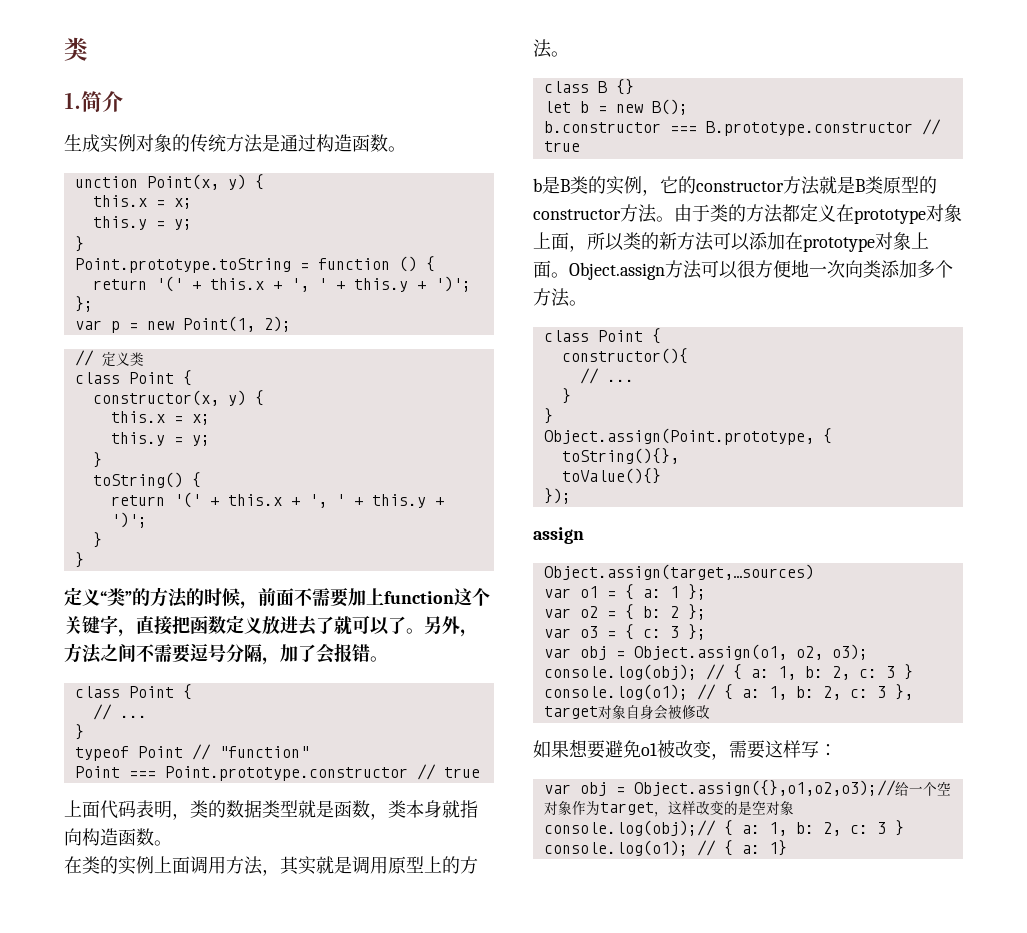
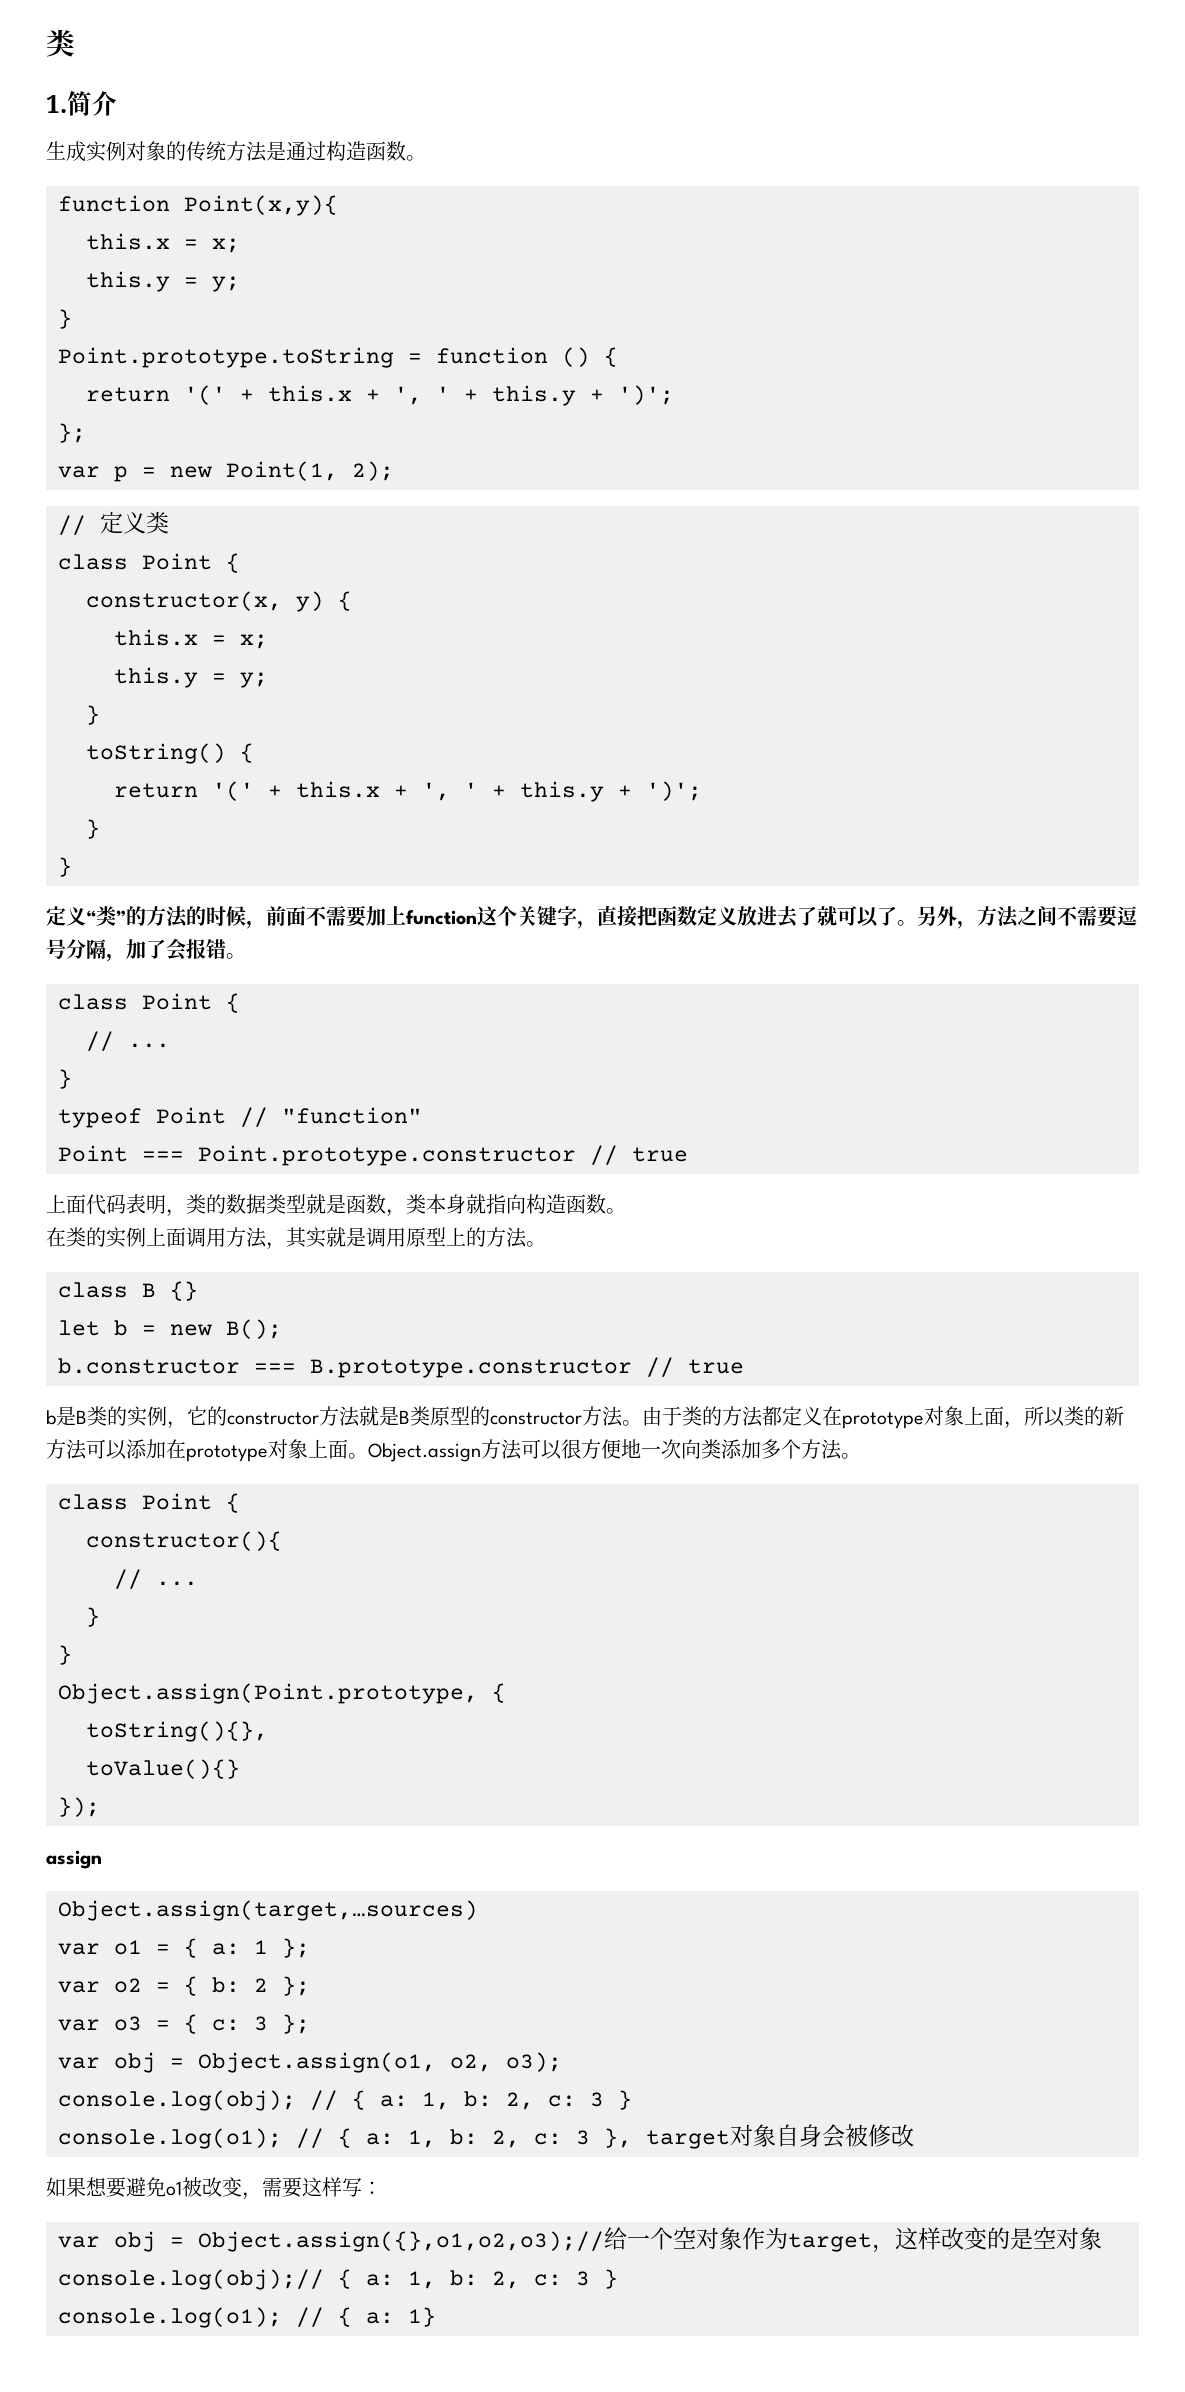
[74,174,264,190] unction Point(x, y) { -> [58,195,338,216] function Point(x,y){

